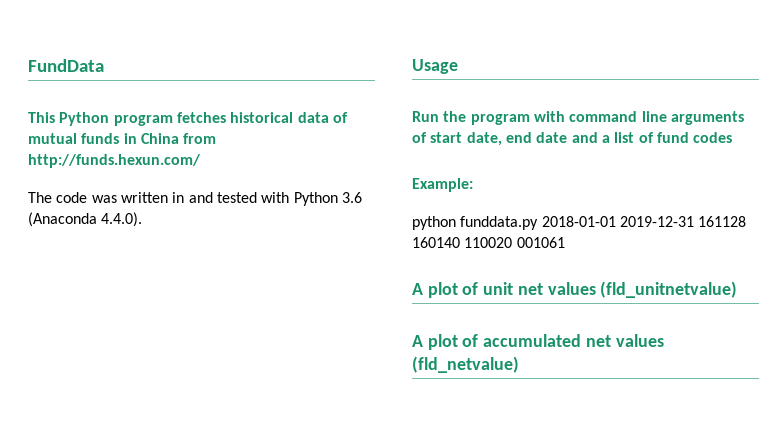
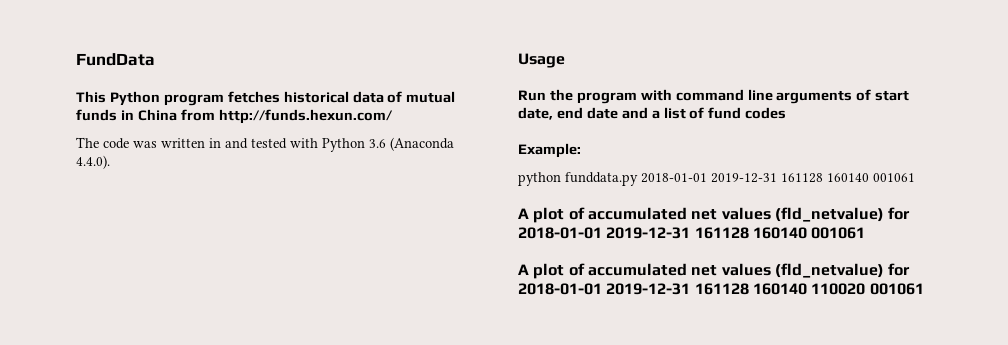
[464,237,565,248] [412,281,738,298] [412,334,664,350] [412,356,519,373] 110020 001061 // A plot of unit net values (fld_unitnetvalue) // A plot of accumulated net values (fld_netvalue) -> [873,173,915,182] [518,207,911,223] [518,227,866,239] [518,263,911,279] [518,283,924,295] 001061 // A plot of accumulated net values (fld_netvalue) for 2018-01-01 2019-12-31 161128 160140 001061 // A plot of accumulated net values (fld_netvalue) for 2018-01-01 2019-12-31 161128 160140 110020 001061

